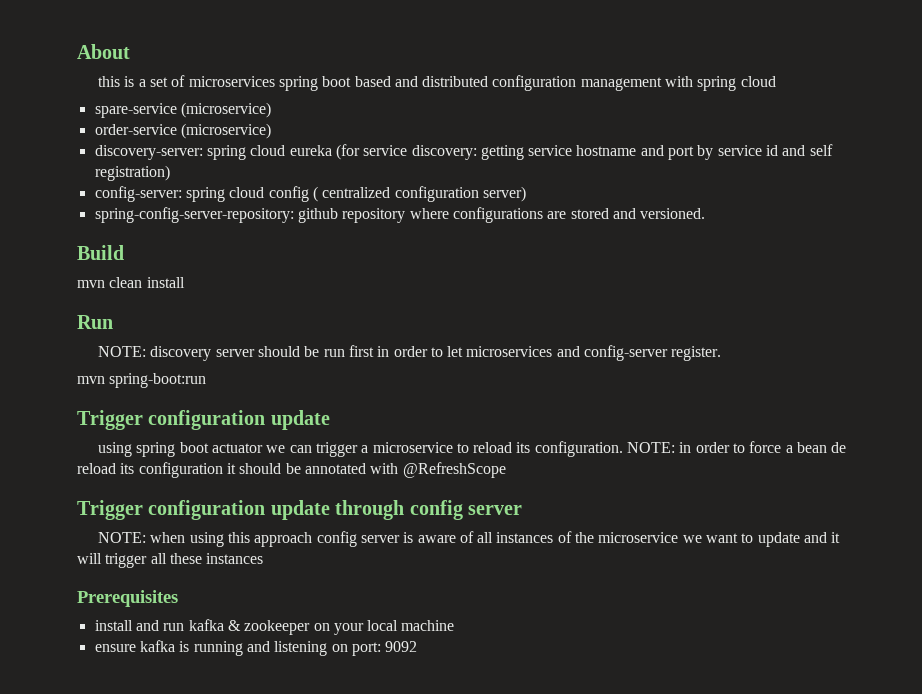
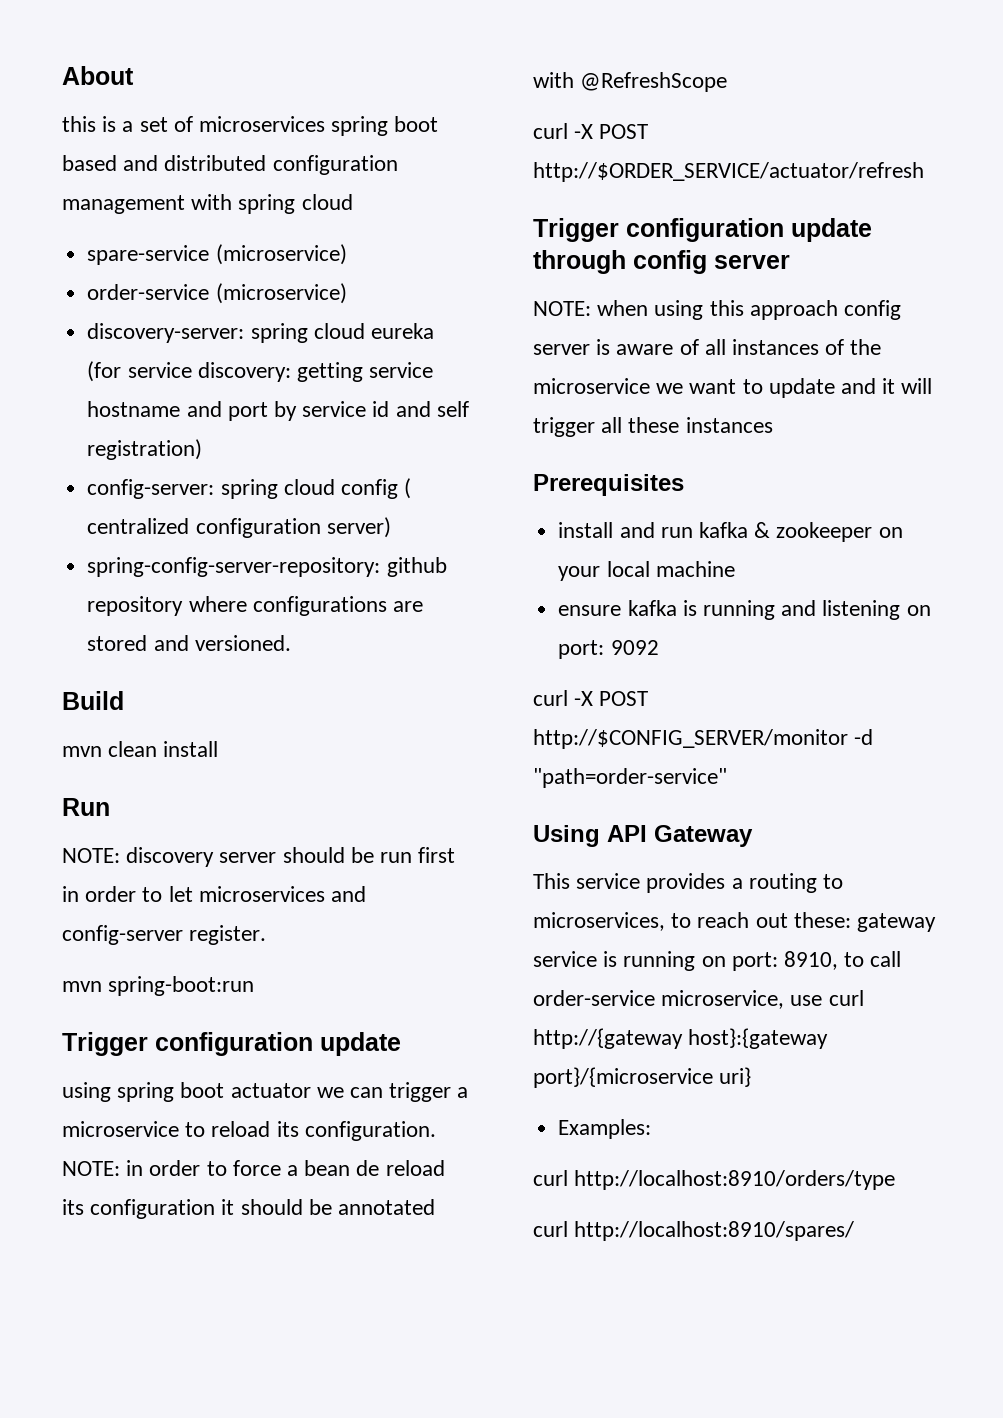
(506, 470) none -> [533,123,649,139] [533,162,924,182] // curl -X POST http://$ORDER_SERVICE/actuator/refresh
(418, 646) none -> [533,690,649,706] [533,729,874,749] [533,768,727,788] [533,825,753,847] [533,873,844,893] [533,912,937,932] [533,951,902,971] [533,990,864,1009] [533,1028,829,1049] [533,1067,752,1088] [558,1119,652,1139] [533,1170,896,1190] [533,1221,855,1241] // curl -X POST http://$CONFIG_SERVER/monitor -d "path=order-service" // Using API Gateway // This service provides a routing to microservices, to reach out these: gateway service is running on port: 8910, to call order-service microservice, use curl http://{gateway host}:{gateway port}/{microservice uri} // Examples: // curl http://localhost:8910/orders/type // curl http://localhost:8910/spares/

